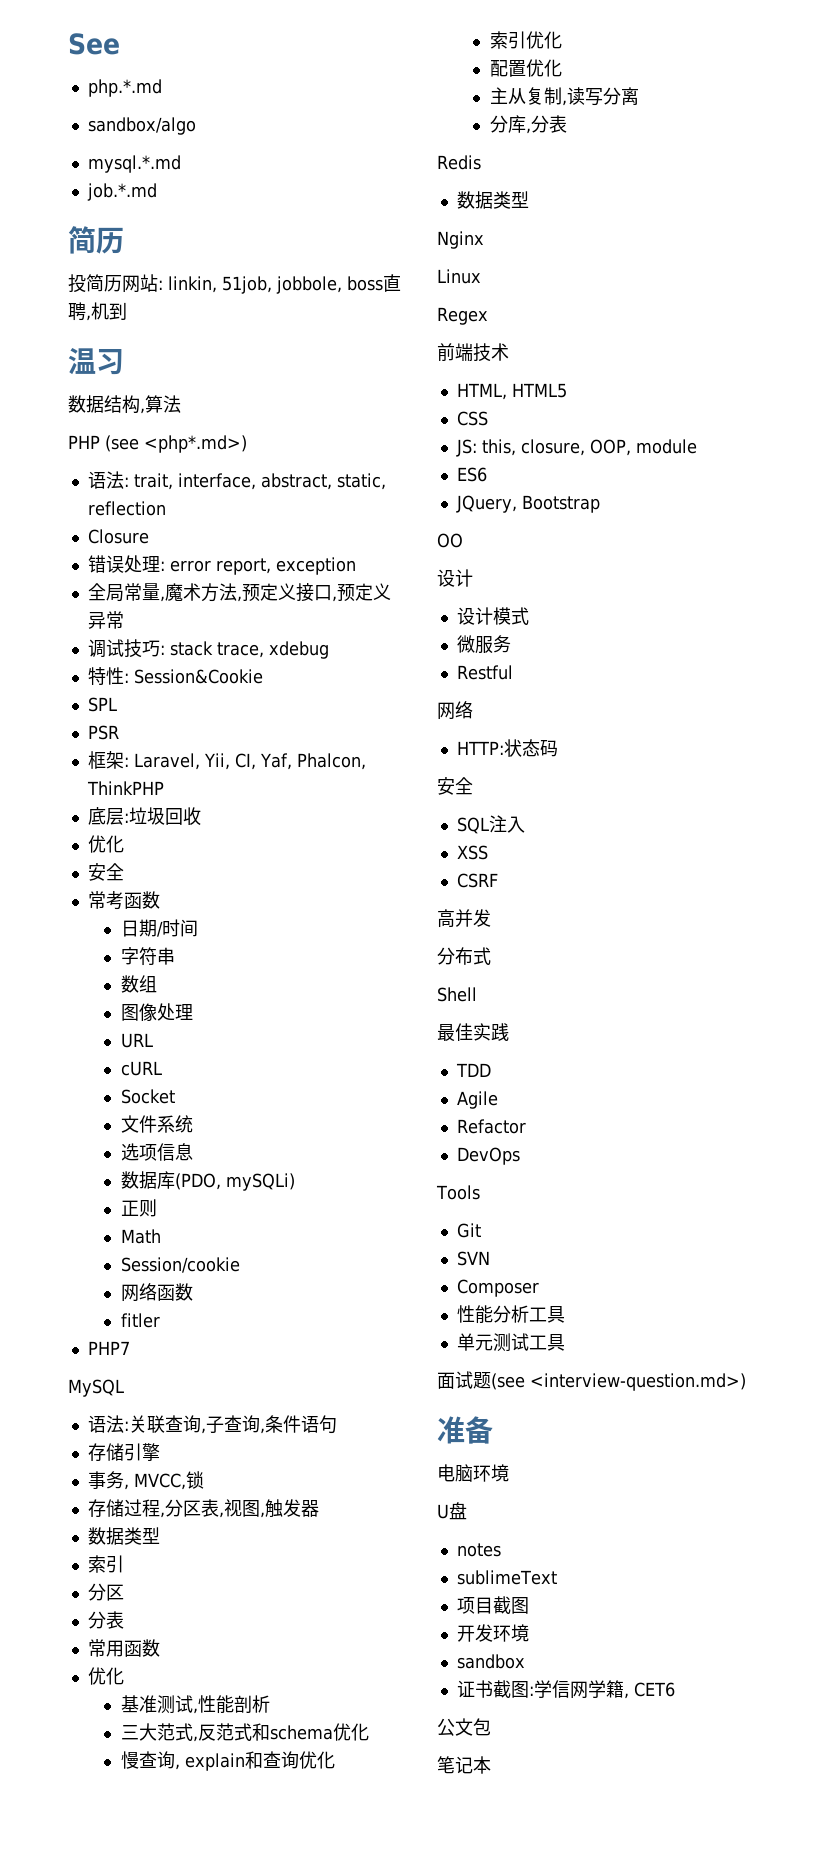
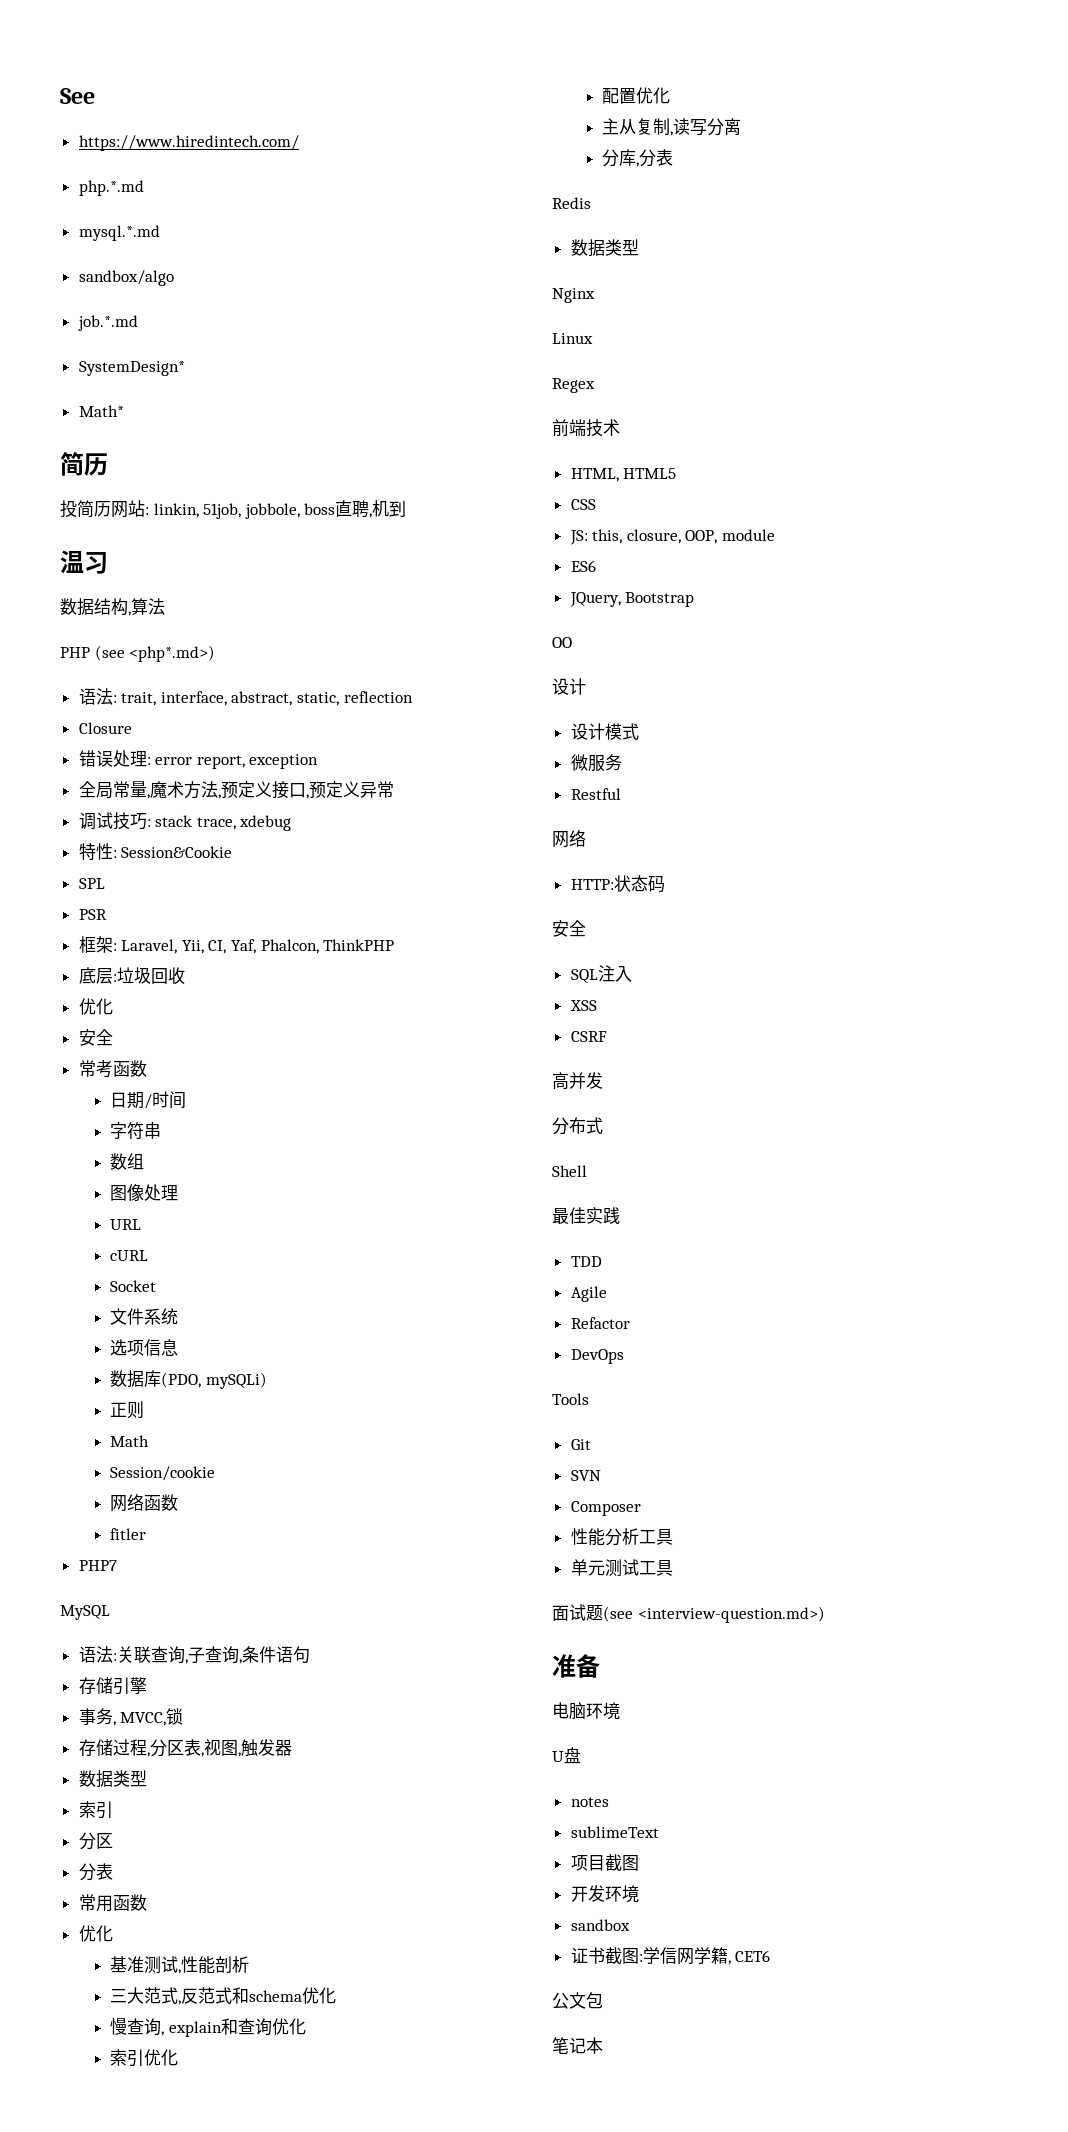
(120, 44) none -> [78,135,299,151] // https://www.hiredintech.com/
(162, 88) none -> [78,225,160,241] // mysql.*.md
[87,155,181,173] [86,183,157,201] mysql.*.md // job.*.md -> [77,315,138,331] [78,361,185,376] [78,405,124,417] job.*.md // SystemDesign* // Math*

